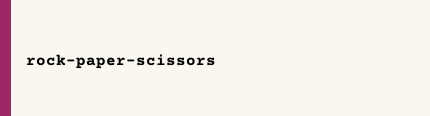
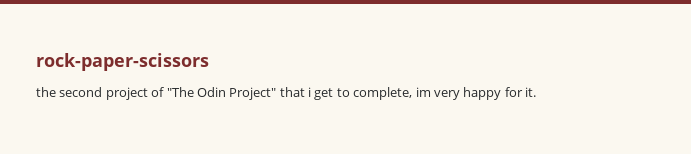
(216, 61) none -> [36,87,536,100] // the second project of "The Odin Project" that i get to complete, im very happy for it.

